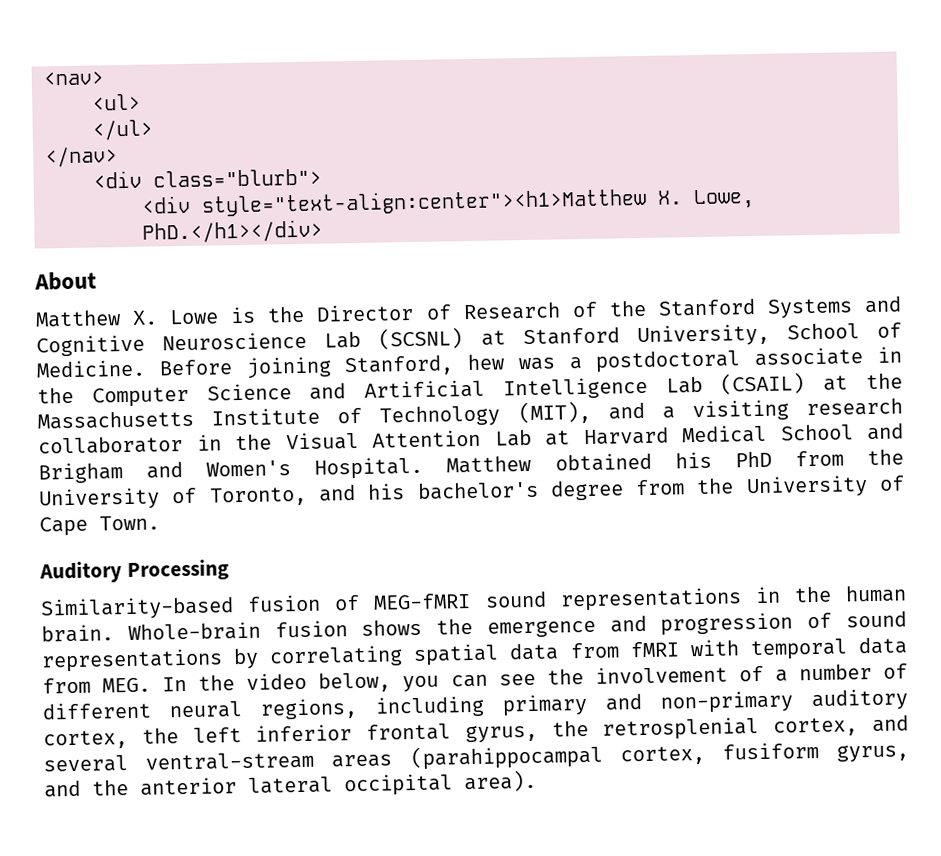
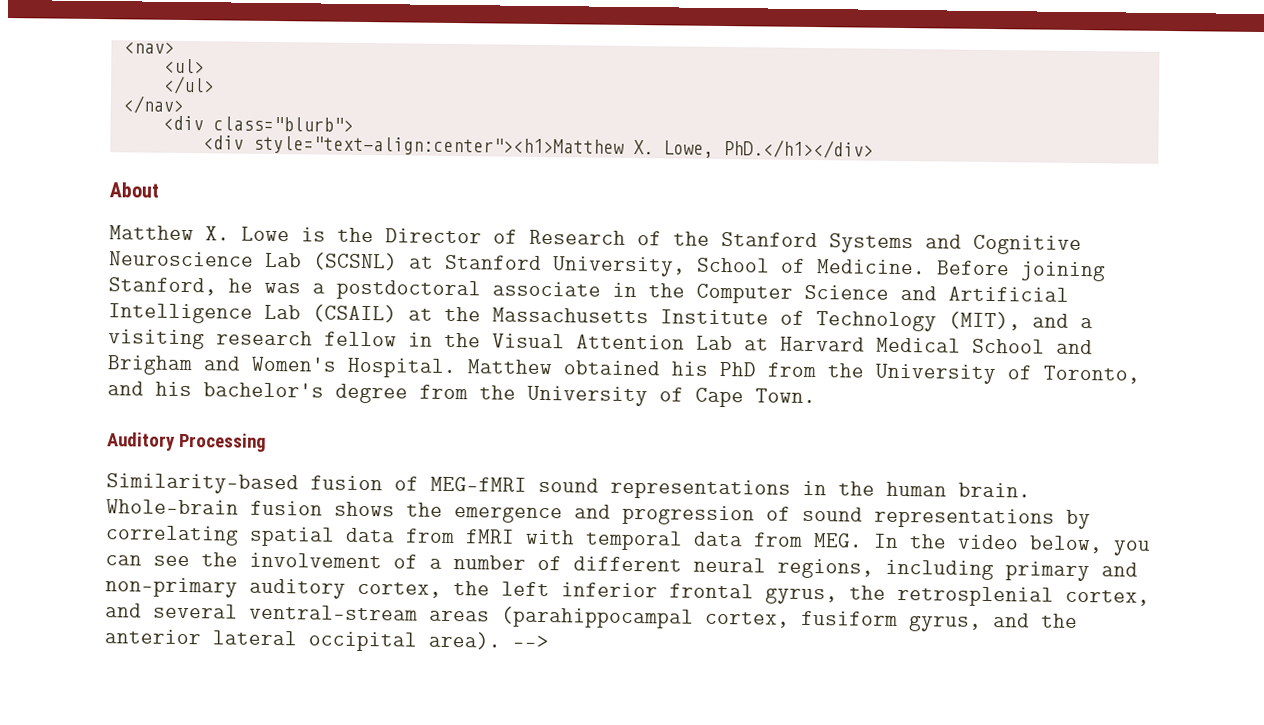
[467,353,505,371] hew -> [228,278,253,293] he
[38,435,183,455] collaborator -> [324,331,397,347] fellow
(537, 781) none -> [512,634,549,649] ––>

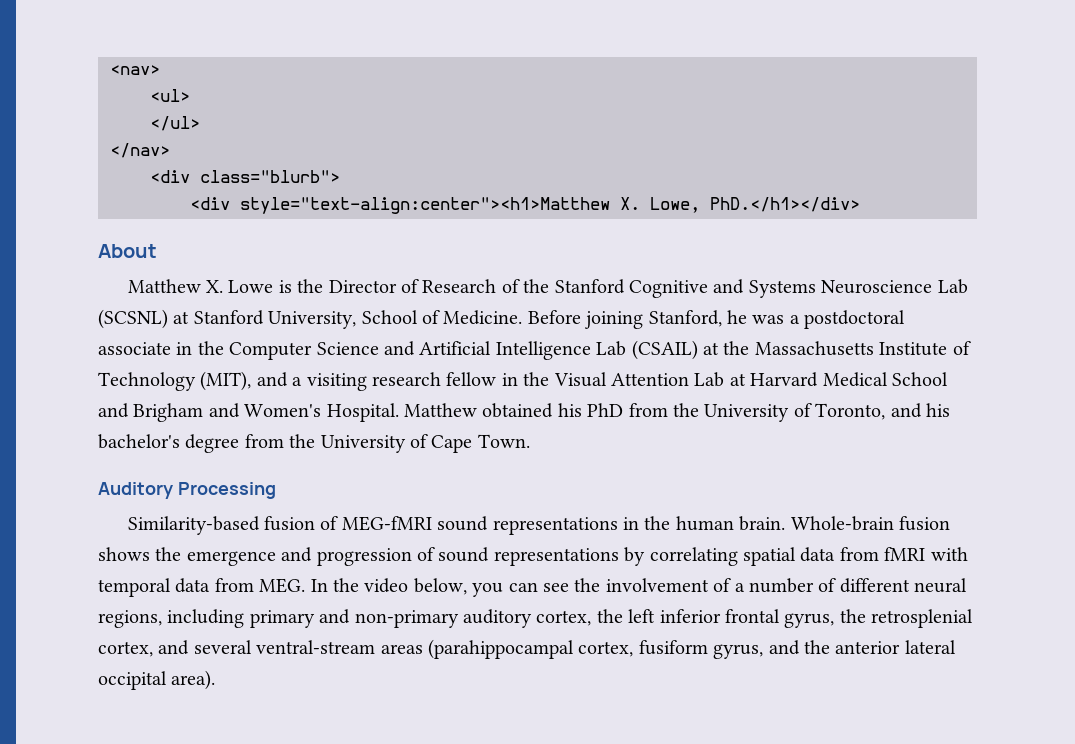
[829,233,1082,256] Systems and Cognitive -> [628,279,816,298] Cognitive and Systems
[512,634,549,649] ––> -> (216, 680) none

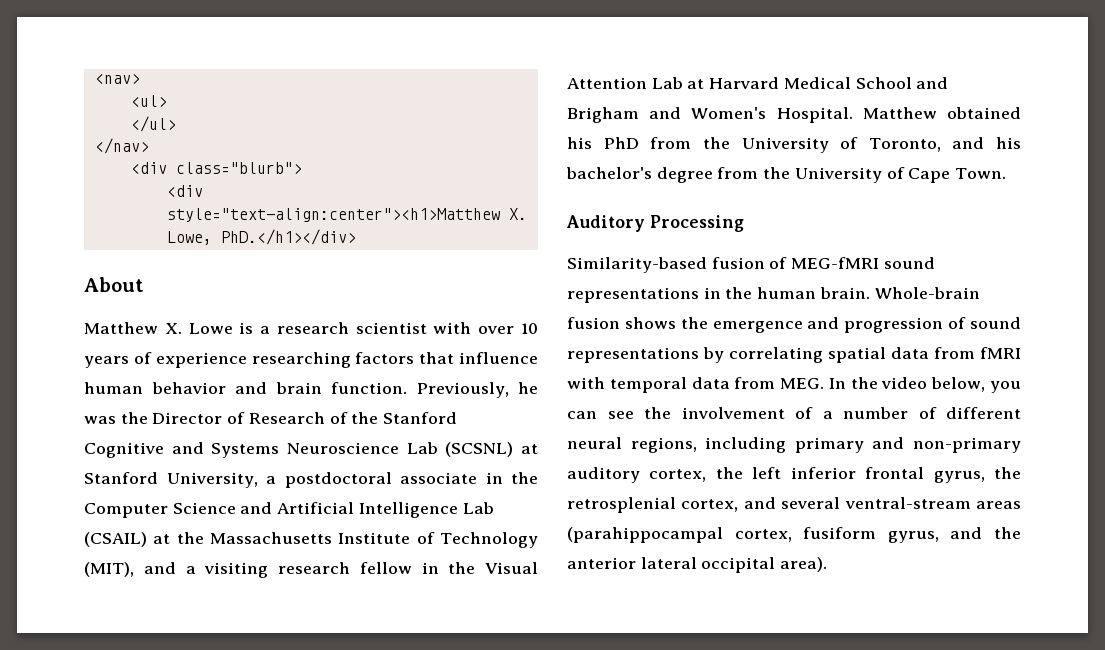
(292, 286) none -> [260,322,538,334] [84,352,538,368] [84,382,538,398] [84,416,116,424] a research scientist with over 10 years of experience researching factors that influence human behavior and brain function. Previously, he was
[361,310,785,329] School of Medicine. Before joining Stanford, he was -> (258, 480) none

